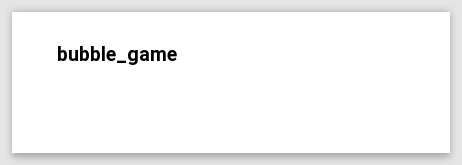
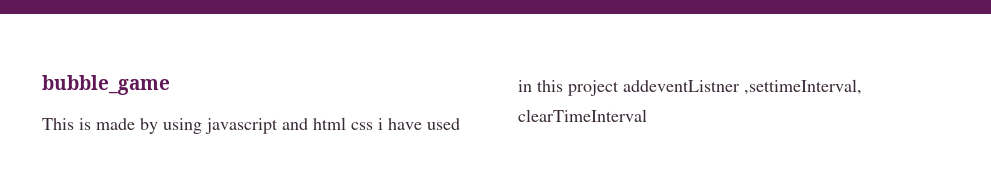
(177, 55) none -> [42,117,460,134] [518,79,862,96] [518,109,647,122] // This is made by using javascript and html css i have used in this project addeventListner ,settimeInterval, clearTimeInterval

